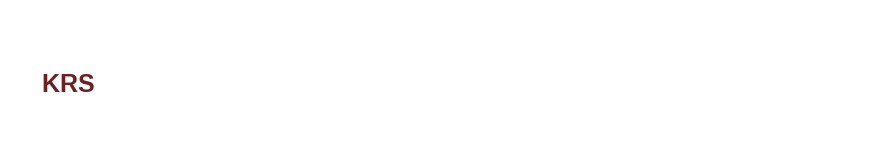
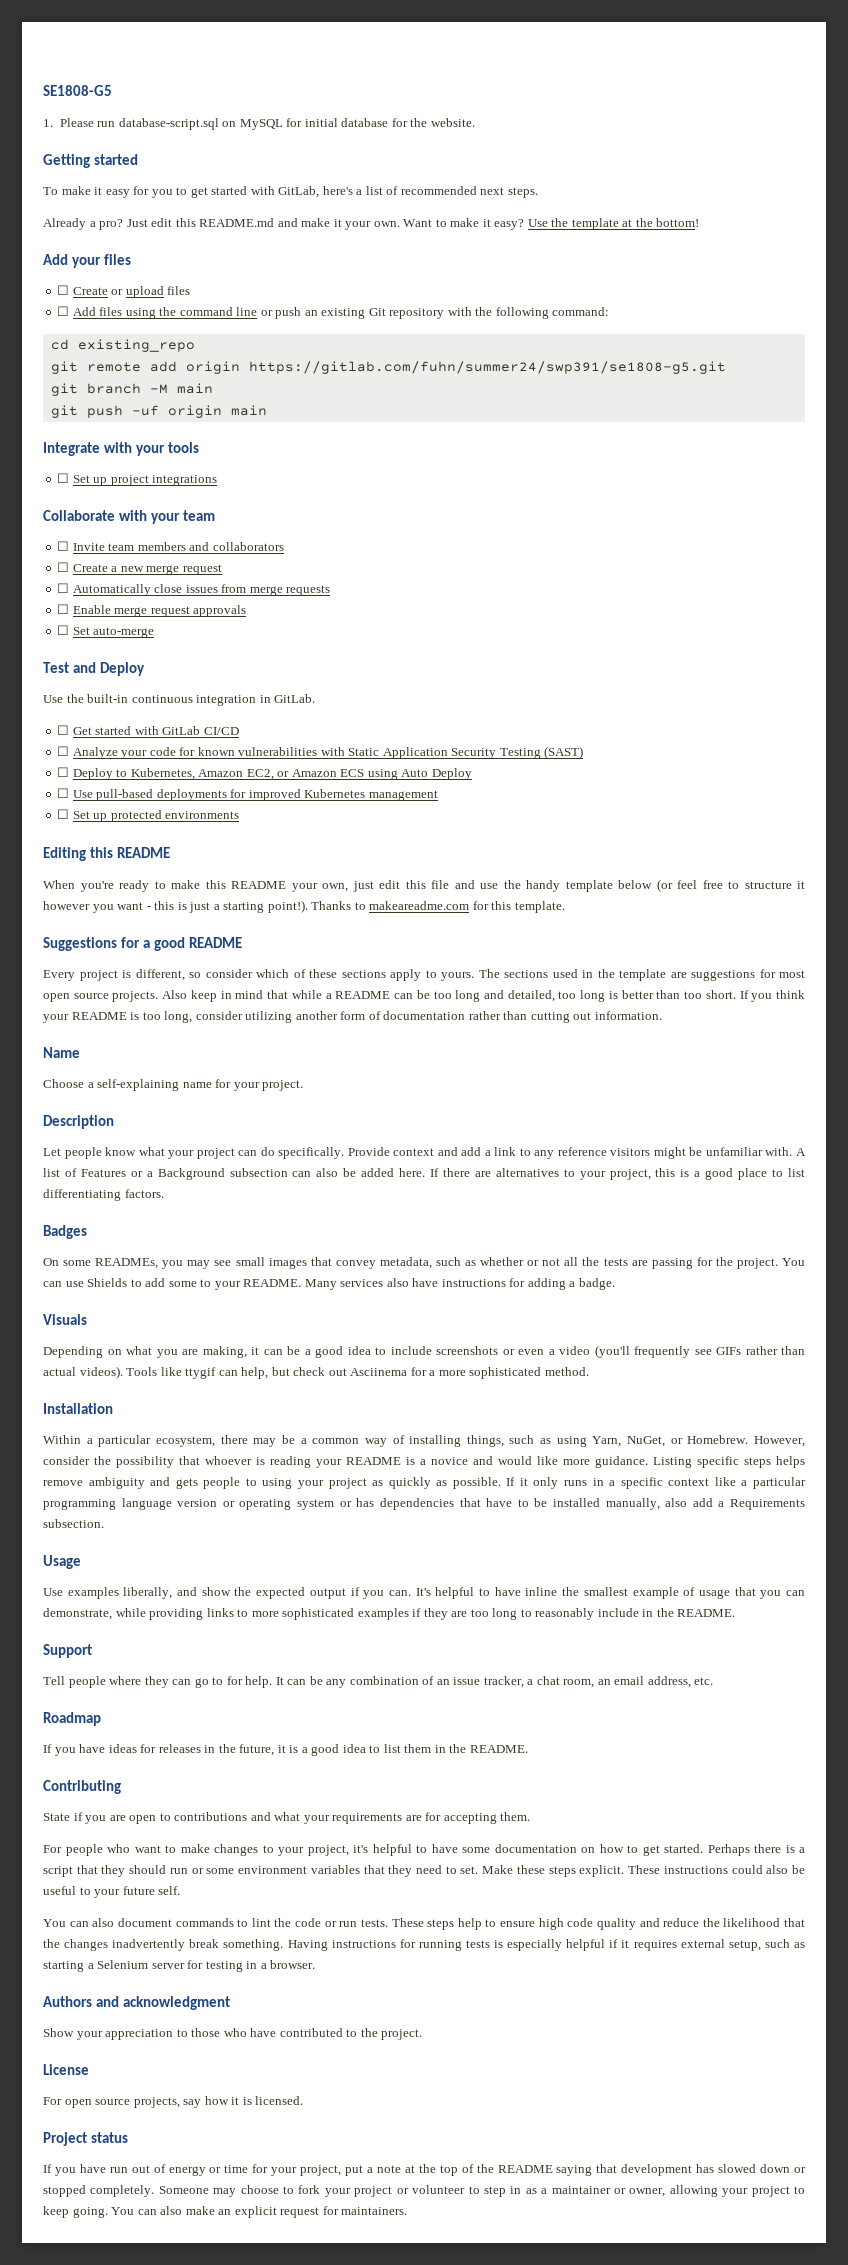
[42,74,95,92] KRS -> [43,85,112,96] [43,118,475,130] [43,154,138,168] [43,186,538,198] [43,218,700,230] [43,254,131,268] [57,285,191,298] [57,306,610,319] [50,339,195,352] [50,361,726,374] [50,383,213,396] [50,405,267,418] [43,442,199,456] [57,473,218,486] [43,510,215,524] [57,541,284,551] [57,562,222,575] [57,583,331,596] [57,604,247,617] [57,625,155,638] [43,662,145,676] [43,694,316,706] [57,725,239,735] [57,746,584,759] [57,767,472,780] [57,788,438,801] [57,809,240,822] [43,847,171,861] [43,879,805,892] [43,900,565,913] [43,937,242,951] [43,969,805,981] [43,990,806,1002] [43,1011,662,1023] [43,1047,80,1058] [43,1079,304,1091] [43,1115,114,1129] [43,1147,806,1159] [43,1168,805,1180] [43,1189,164,1201] [43,1225,87,1239] [43,1257,806,1269] [43,1278,615,1290] [43,1314,87,1325] [43,1345,805,1358] [43,1366,589,1379] [43,1403,113,1414] [43,1435,805,1447] [43,1456,805,1468] [43,1477,807,1489] [43,1498,805,1510] [43,1519,104,1528] [43,1555,81,1569] [43,1587,805,1599] [43,1608,736,1620] [43,1644,92,1658] [43,1676,714,1688] [43,1712,101,1726] [43,1744,528,1756] [43,1780,121,1794] [43,1812,531,1824] [43,1844,805,1856] [43,1865,806,1877] [43,1886,181,1898] [43,1918,805,1930] [43,1939,806,1951] [43,1960,316,1972] [43,1996,230,2010] [43,2028,423,2040] [43,2064,89,2075] [43,2096,304,2108] [43,2132,128,2146] [43,2164,807,2176] [43,2185,805,2197] [43,2206,408,2218] SE1808-G5 // 1. Please run database-script.sql on MySQL for initial database for the website. // Getting started // To make it easy for you to get started with GitLab, here's a list of recommended next steps. // Already a pro? Just edit this README.md and make it your own. Want to make it easy? Use the template at the bottom! // Add your files // ☐ Create or upload files // ☐ Add files using the command line or push an existing Git repository with the following command: // cd existing_repo // git remote add origin https://gitlab.com/fuhn/summer24/swp391/se1808-g5.git // git branch -M main // git push -uf origin main // Integrate with your tools // ☐ Set up project integrations // Collaborate with your team // ☐ Invite team members and collaborators // ☐ Create a new merge request // ☐ Automatically close issues from merge requests // ☐ Enable merge request approvals // ☐ Set auto-merge // Test and Deploy // Use the built-in continuous integration in GitLab. // ☐ Get started with GitLab CI/CD // ☐ Analyze your code for known vulnerabilities with Static Application Security Testing (SAST) // ☐ Deploy to Kubernetes, Amazon EC2, or Amazon ECS using Auto Deploy // ☐ Use pull-based deployments for improved Kubernetes management // ☐ Set up protected environments // Editing this README // When you're ready to make this README your own, just edit this file and use the handy template below (or feel free to structure it however you want - this is just a starting point!). Thanks to makeareadme.com for this template. // Suggestions for a good README // Every project is different, so consider which of these sections apply to yours. The sections used in the template are suggestions for most open source projects. Also keep in mind that while a README can be too long and detailed, too long is better than too short. If you think your README is too long, consider utilizing another form of documentation rather than cutting out information. // Name // Choose a self-explaining name for your project. // Description // Let people know what your project can do specifically. Provide context and add a link to any reference visitors might be unfamiliar with. A list of Features or a Background subsection can also be added here. If there are alternatives to your project, this is a good place to list differentiating factors. // Badges // On some READMEs, you may see small images that convey metadata, such as whether or not all the tests are passing for the project. You can use Shields to add some to your README. Many services also have instructions for adding a badge. // Visuals // Depending on what you are making, it can be a good idea to include screenshots or even a video (you'll frequently see GIFs rather than actual videos). Tools like ttygif can help, but check out Asciinema for a more sophisticated method. // Installation // Within a particular ecosystem, there may be a common way of installing things, such as using Yarn, NuGet, or Homebrew. However, consider the possibility that whoever is reading your README is a novice and would like more guidance. Listing specific steps helps remove ambiguity and gets people to using your project as quickly as possible. If it only runs in a specific context like a particular programming language version or operating system or has dependencies that have to be installed manually, also add a Requirements subsection. // Usage // Use examples liberally, and show the expected output if you can. It's helpful to have inline the smallest example of usage that you can demonstrate, while providing links to more sophisticated examples if they are too long to reasonably include in the README. // Support // Tell people where they can go to for help. It can be any combination of an issue tracker, a chat room, an email address, etc. // Roadmap // If you have ideas for releases in the future, it is a good idea to list them in the README. // Contributing // State if you are open to contributions and what your requirements are for accepting them. // For people who want to make changes to your project, it's helpful to have some documentation on how to get started. Perhaps there is a script that they should run or some environment variables that they need to set. Make these steps explicit. These instructions could also be useful to your future self. // You can also document commands to lint the code or run tests. These steps help to ensure high code quality and reduce the likelihood that the changes inadvertently break something. Having instructions for running tests is especially helpful if it requires external setup, such as starting a Selenium server for testing in a browser. // Authors and acknowledgment // Show your appreciation to those who have contributed to the project. // License // For open source projects, say how it is licensed. // Project status // If you have run out of energy or time for your project, put a note at the top of the README saying that development has slowed down or stopped completely. Someone may choose to fork your project or volunteer to step in as a maintainer or owner, allowing your project to keep going. You can also make an explicit request for maintainers.

